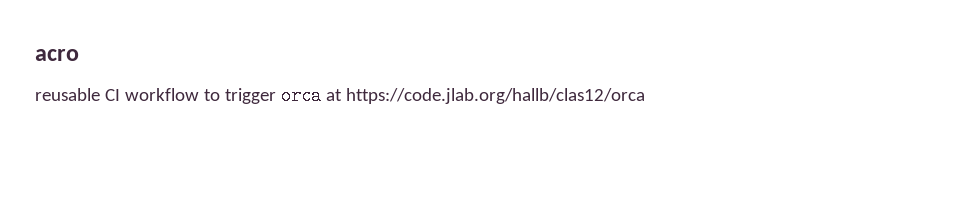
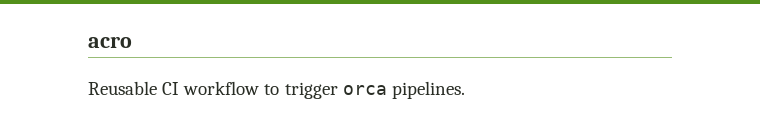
[35,88,100,101] reusable -> [88,81,157,95] Reusable
[325,88,645,104] at https://code.jlab.org/hallb/clas12/orca -> [391,81,465,99] pipelines.

